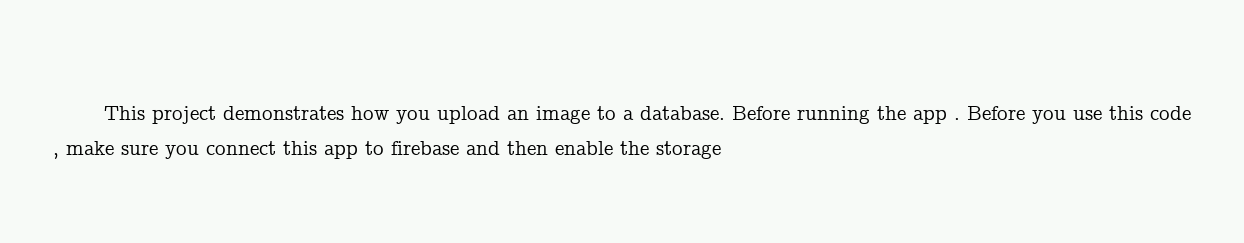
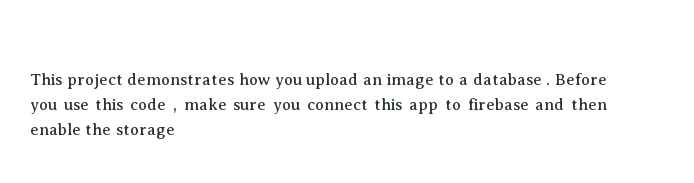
[639,106,947,124] database. Before running the app -> [472,73,542,85] database

